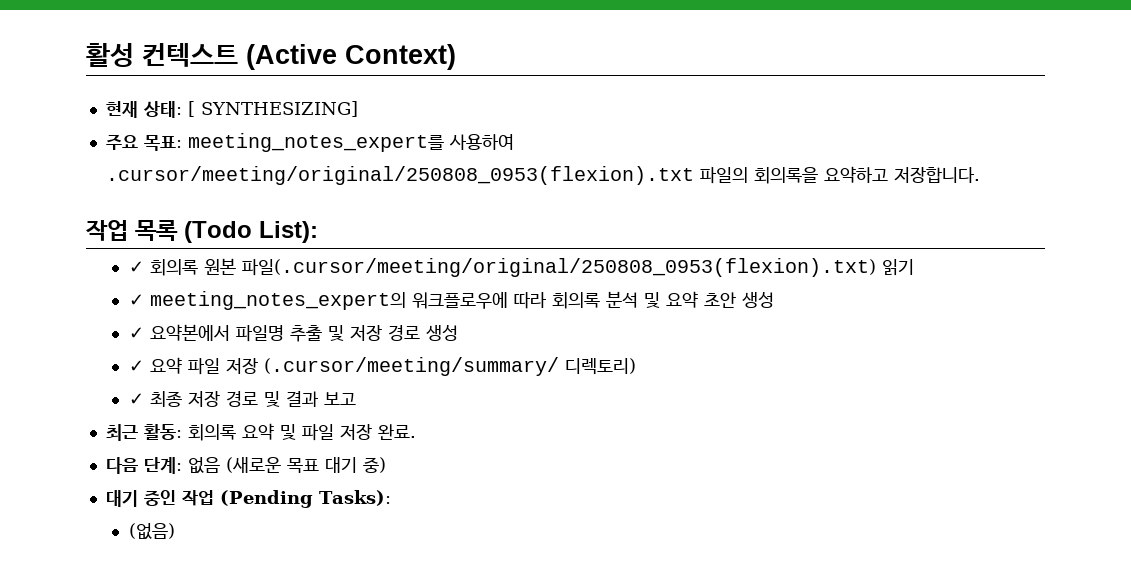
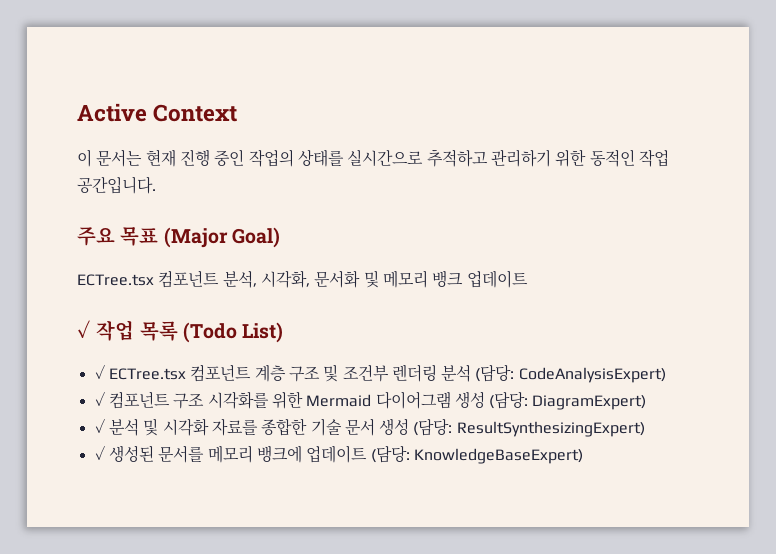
[86,43,456,70] [105,101,358,118] [105,133,514,152] [105,166,980,185] 활성 컨텍스트 (Active Context) // 현재 상태: [ SYNTHESIZING] // 주요 목표: meeting_notes_expert를 사용하여 .cursor/meeting/original/250808_0953(flexion).txt 파일의 회의록을 요약하고 저장합니다. // -> [77,103,238,122] [77,149,669,167] [77,176,156,194] [77,227,280,248] [77,270,528,288] [77,320,91,338] Active Context // 이 문서는 현재 진행 중인 작업의 상태를 실시간으로 추적하고 관리하기 위한 동적인 작업 공간입니다. // 주요 목표 (Major Goal) // ECTree.tsx 컴포넌트 분석, 시각화, 문서화 및 메모리 뱅크 업데이트 // ✓
[259,221,318,243] [128,258,914,277] [128,291,774,310] [128,324,458,342] [128,357,636,376] [128,391,356,407] [105,423,416,441] [105,457,386,474] [105,490,391,508] [128,523,175,540] List): // ✓ 회의록 원본 파일(.cursor/meeting/original/250808_0953(flexion).txt) 읽기 // ✓ meeting_notes_expert의 워크플로우에 따라 회의록 분석 및 요약 초안 생성 // ✓ 요약본에서 파일명 추출 및 저장 경로 생성 // ✓ 요약 파일 저장 (.cursor/meeting/summary/ 디렉토리) // ✓ 최종 저장 경로 및 결과 보고 // 최근 활동: 회의록 요약 및 파일 저장 완료. // 다음 단계: 없음 (새로운 목표 대기 중) // 대기 중인 작업 (Pending Tasks): // (없음) -> [242,322,284,343] [94,364,666,383] [94,391,647,410] [94,418,645,437] [94,445,583,464] List) // ✓ ECTree.tsx 컴포넌트 계층 구조 및 조건부 렌더링 분석 (담당: CodeAnalysisExpert) // ✓ 컴포넌트 구조 시각화를 위한 Mermaid 다이어그램 생성 (담당: DiagramExpert) // ✓ 분석 및 시각화 자료를 종합한 기술 문서 생성 (담당: ResultSynthesizingExpert) // ✓ 생성된 문서를 메모리 뱅크에 업데이트 (담당: KnowledgeBaseExpert)

